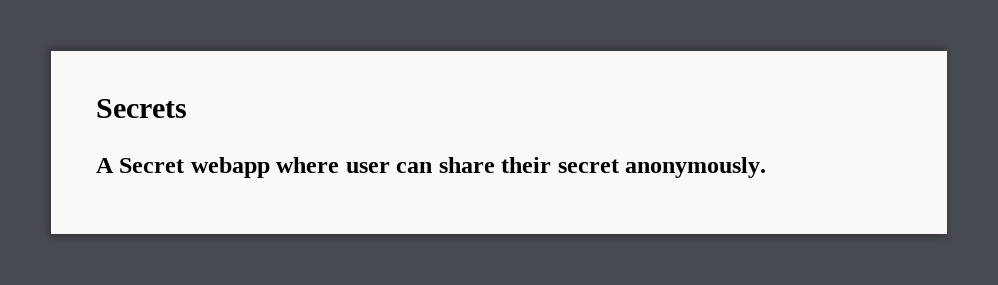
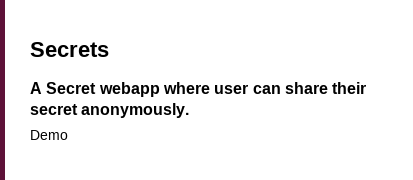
(767, 167) none -> [30,130,68,140] // Demo

